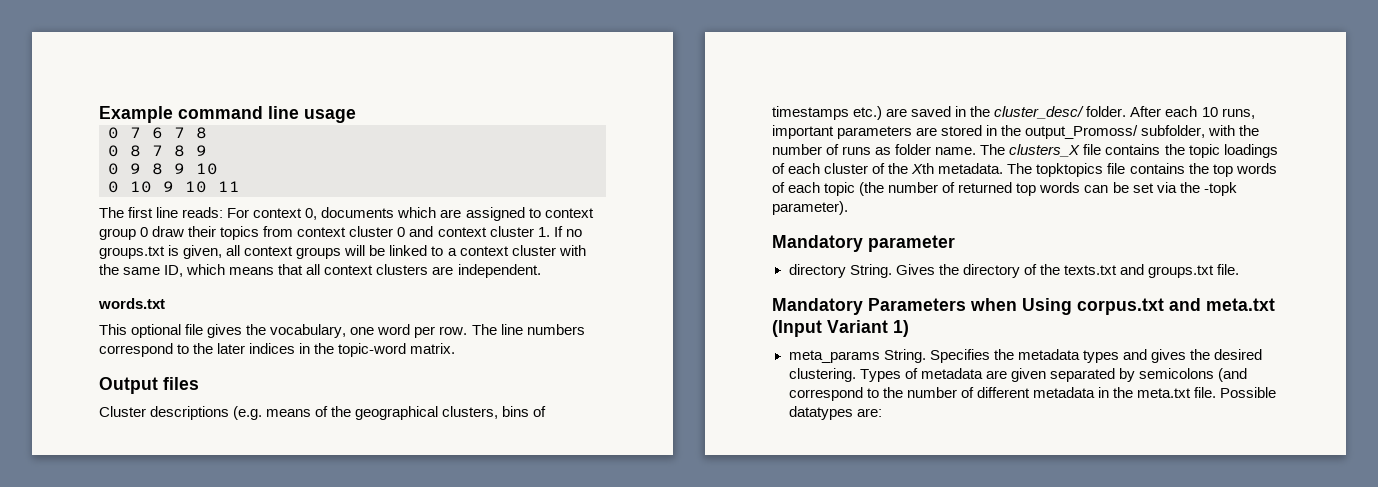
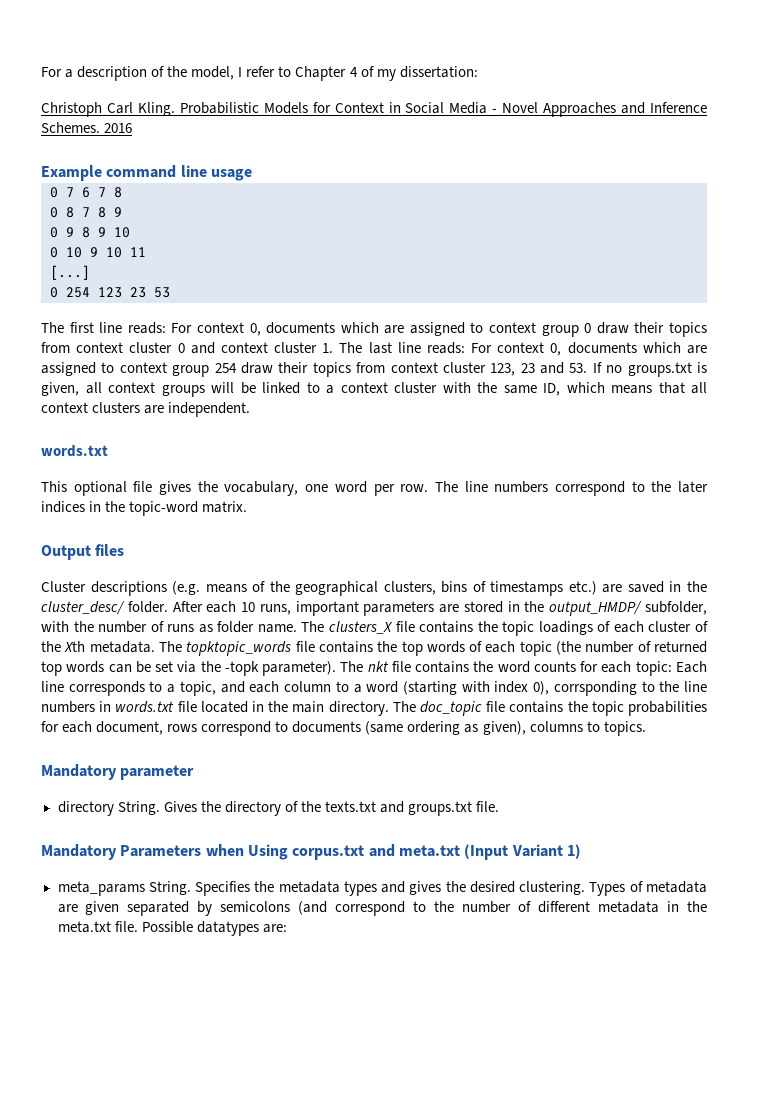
(99, 114) none -> [41,66,478,81] [41,102,708,117] [41,122,133,133] For a description of the model, I refer to Chapter 4 of my dissertation: // Christoph Carl Kling. Probabilistic Models for Context in Social Media - Novel Approaches and Inference Schemes. 2016 //
(240, 186) none -> [50,265,90,280] [50,287,170,298] // [...] // 0 254 123 23 53
(550, 232) none -> [339,342,707,356] [41,362,588,377] The last line reads: For context 0, documents which are assigned to context group 254 draw their topics from context cluster 123, 23 and 53.
[1025,125,1139,139] output_Promoss/ -> [549,601,643,616] output_HMDP/
[1036,163,1104,177] topktopics -> [186,641,292,656] topktopic_words
(848, 208) none -> [340,661,707,676] [41,681,707,696] [41,701,707,716] [41,721,646,736] The nkt file contains the word counts for each topic: Each line corresponds to a topic, and each column to a word (starting with index 0), corrsponding to the line numbers in words.txt file located in the main directory. The doc_topic file contains the topic probabilities for each document, rows correspond to documents (same ordering as given), columns to topics.

